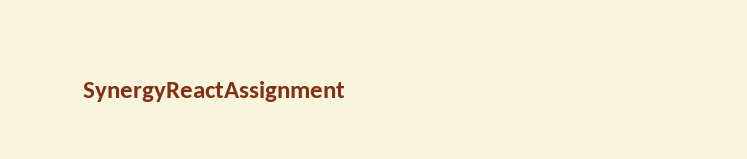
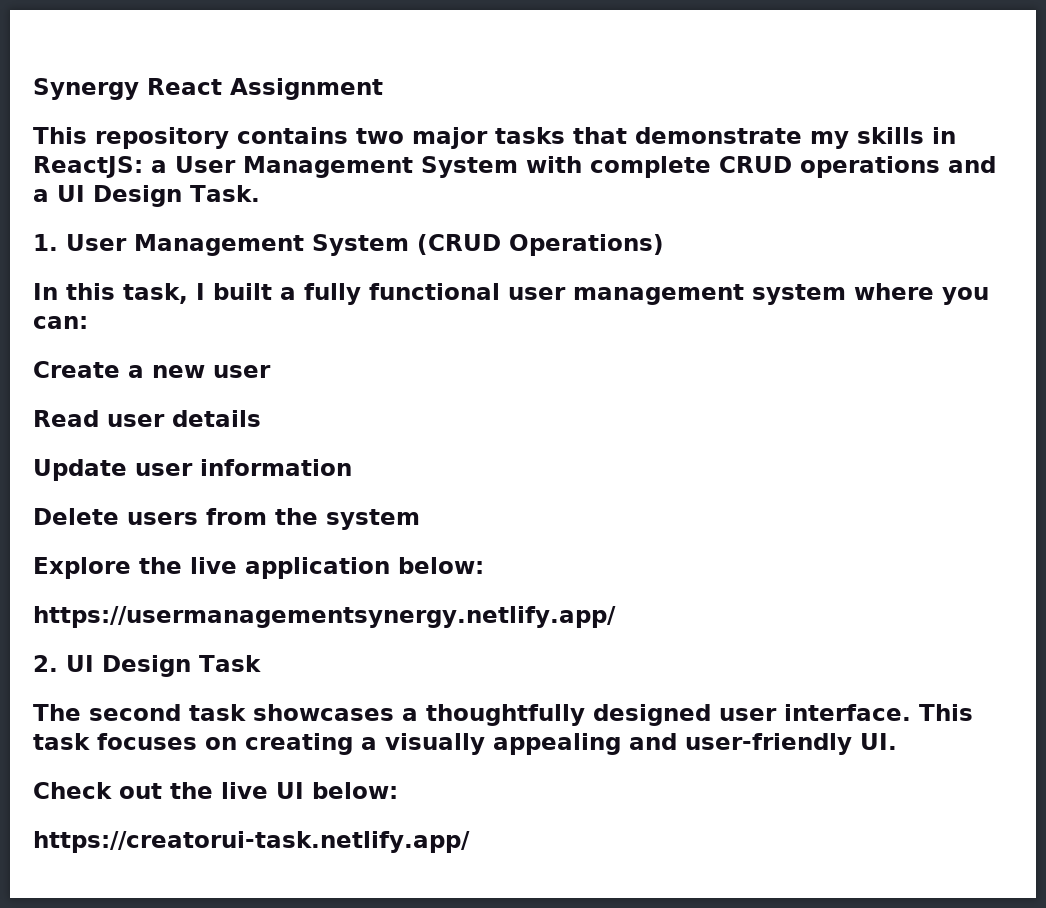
[83,81,345,102] SynergyReactAssignment -> [33,78,383,100] [33,127,956,149] [33,156,996,178] [33,185,260,207] [33,234,664,256] [33,283,989,305] [33,316,88,329] [33,361,271,378] [33,410,261,427] [33,459,352,481] [33,508,420,530] [33,557,484,579] [33,606,616,628] [33,655,261,677] [33,704,973,726] [33,733,897,755] [33,782,398,799] [33,831,470,853] Synergy React Assignment // This repository contains two major tasks that demonstrate my skills in ReactJS: a User Management System with complete CRUD operations and a UI Design Task. // 1. User Management System (CRUD Operations) // In this task, I built a fully functional user management system where you can: // Create a new user // Read user details // Update user information // Delete users from the system // Explore the live application below: // https://usermanagementsynergy.netlify.app/ // 2. UI Design Task // The second task showcases a thoughtfully designed user interface. This task focuses on creating a visually appealing and user-friendly UI. // Check out the live UI below: // https://creatorui-task.netlify.app/

